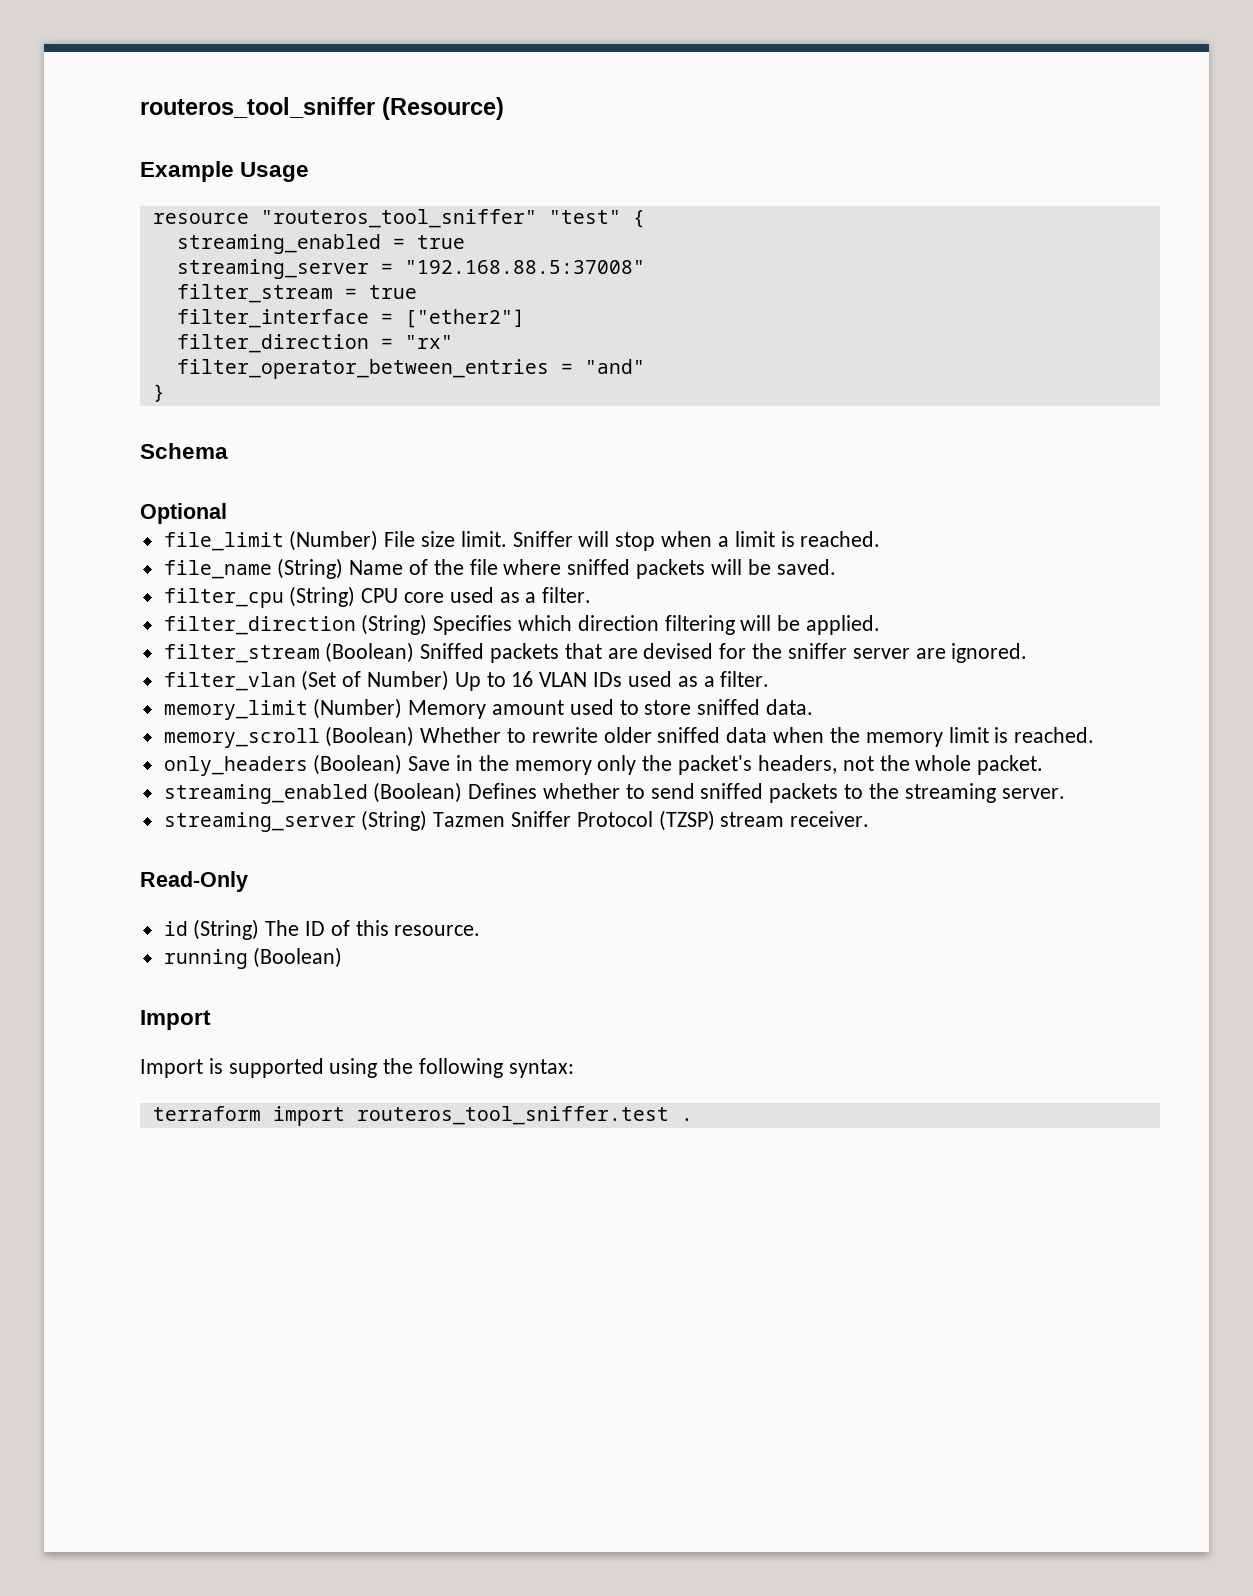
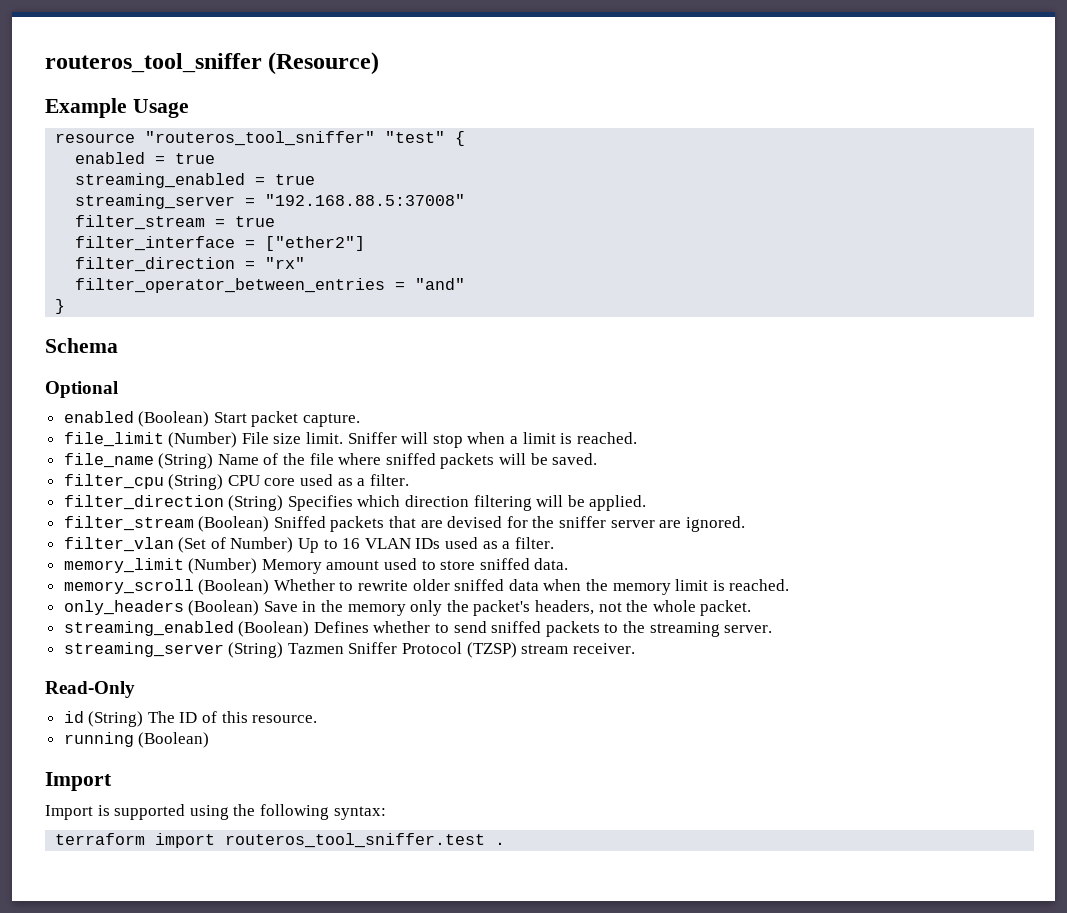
(645, 219) none -> [75,152,216,164] // enabled = true
(227, 513) none -> [63,411,361,427] // enabled (Boolean) Start packet capture.

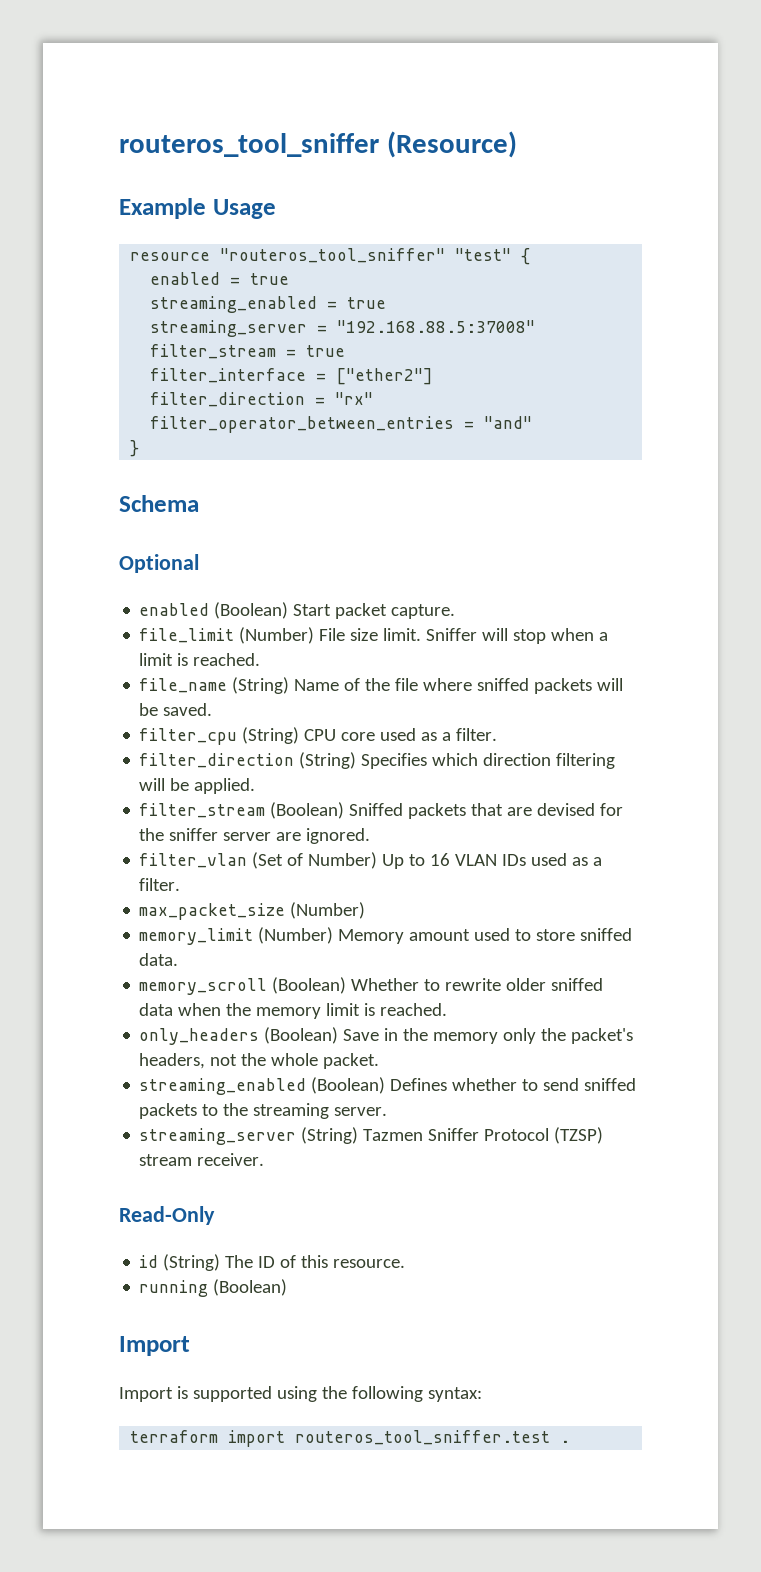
(554, 543) none -> [139,902,366,920] // max_packet_size (Number)

